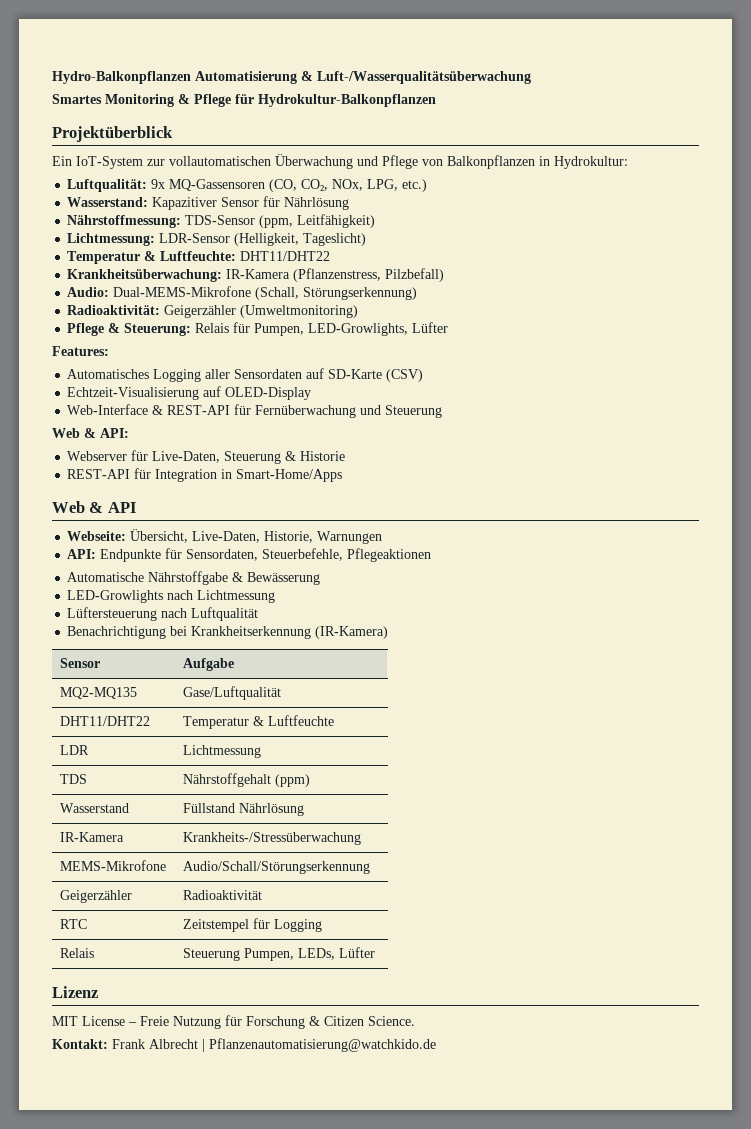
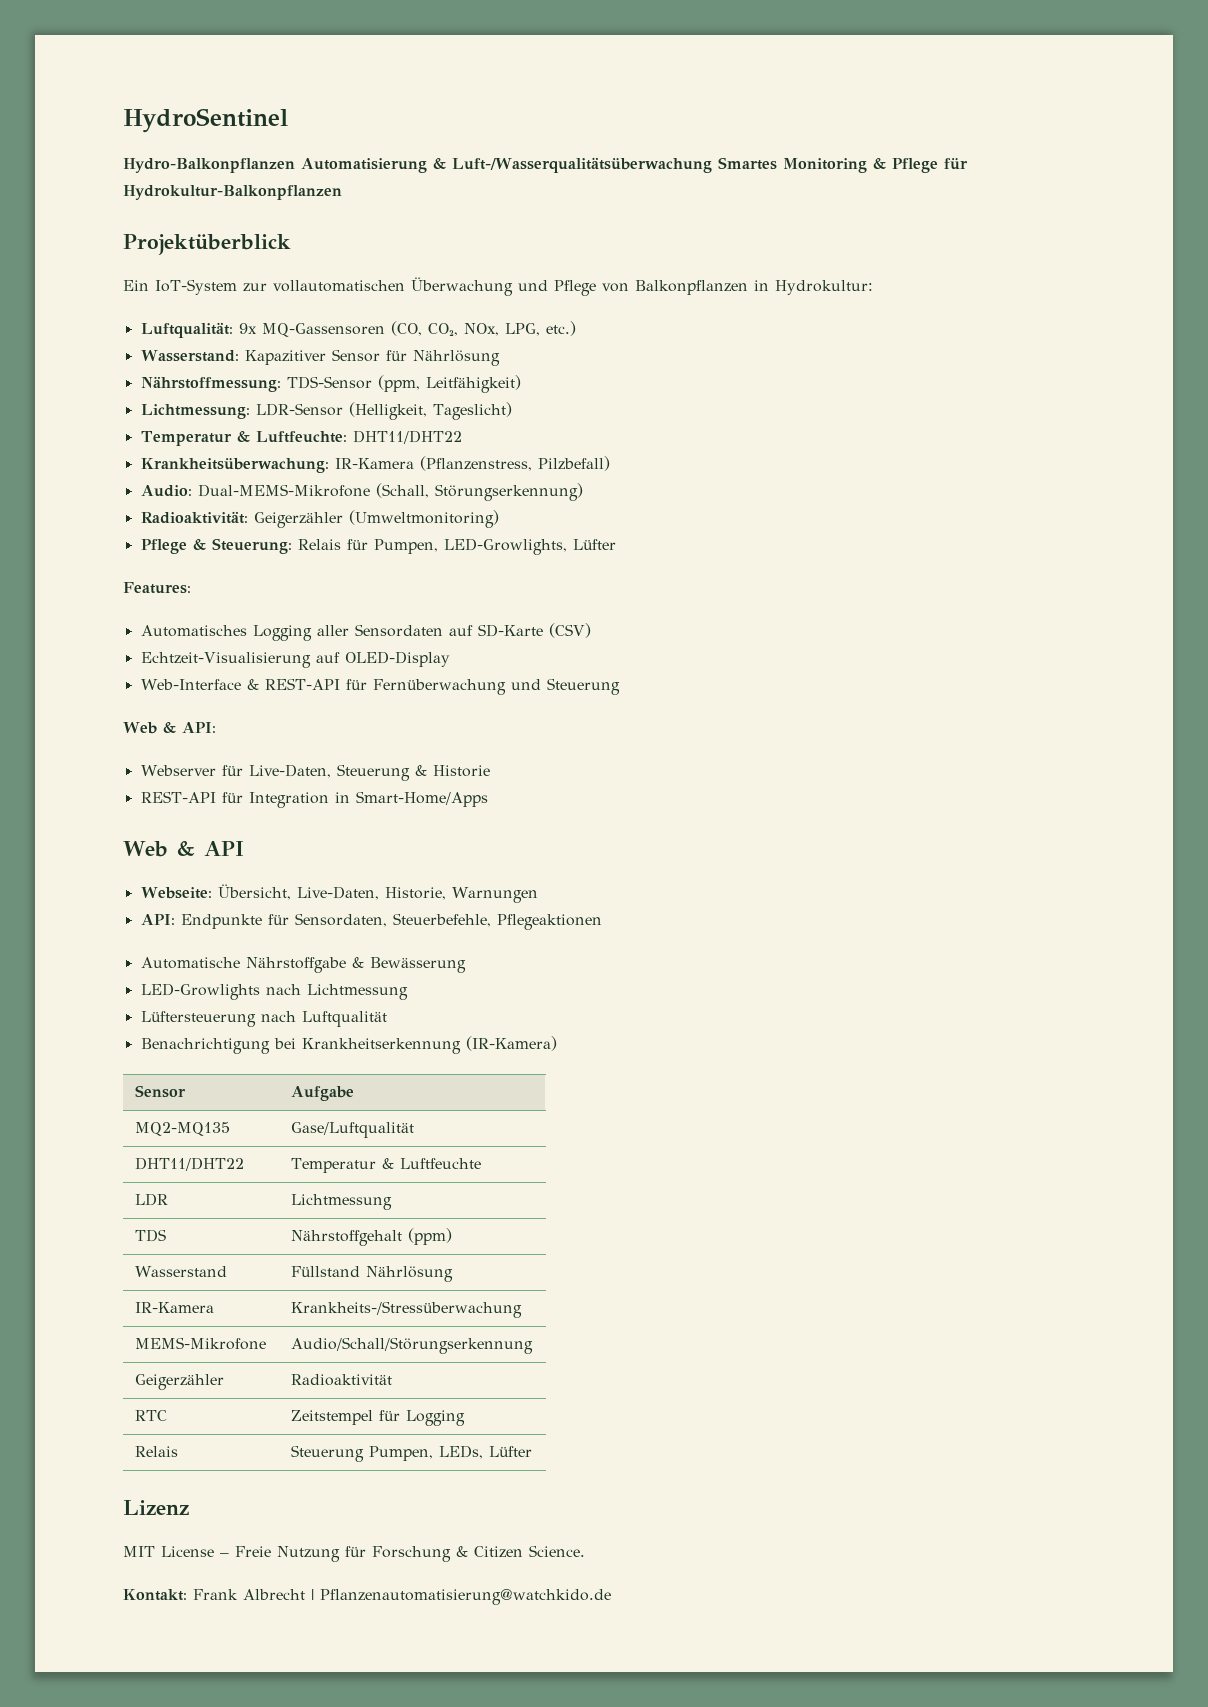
(52, 77) none -> [123,108,288,133] HydroSentinel //
(531, 77) // -> (712, 165) none

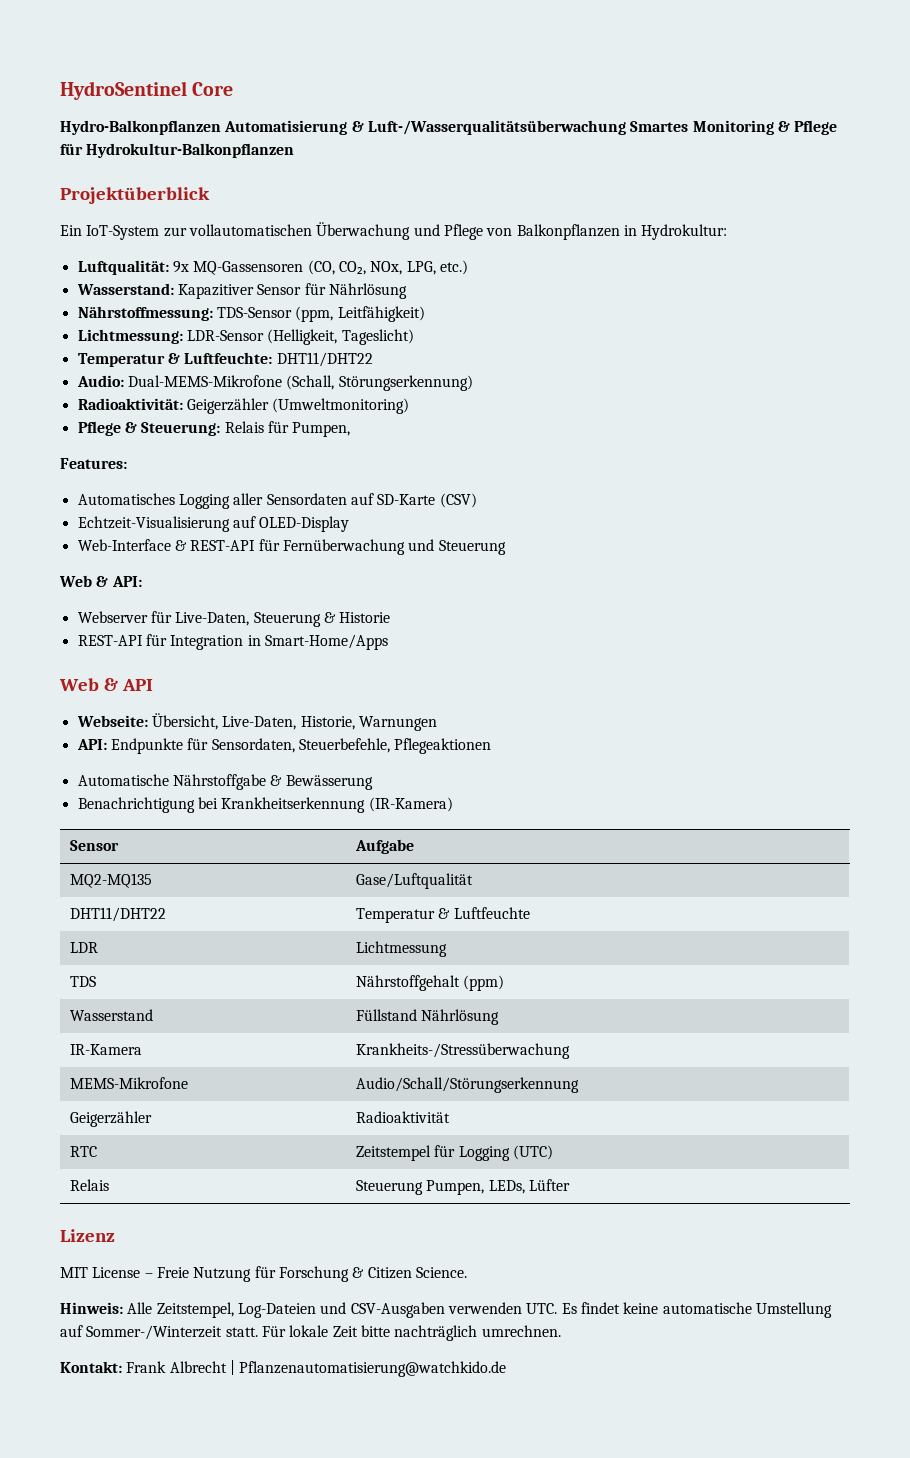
(288, 120) none -> [192,82,234,96] Core
[140,456,610,473] // Krankheitsüberwachung: IR-Kamera (Pflanzenstress, Pilzbefall) -> (373, 359) none
[443,538,616,555] LED-Growlights, Lüfter -> (351, 429) none
[140,983,408,1000] [140,1011,387,1027] // LED-Growlights nach Lichtmessung // Lüftersteuerung nach Luftqualität -> (373, 782) none
(466, 1418) none -> [512,1145,553,1160] (UTC)
(585, 1551) none -> [60,1302,832,1318] [60,1325,561,1341] // Hinweis: Alle Zeitstempel, Log-Dateien und CSV-Ausgaben verwenden UTC. Es findet keine automatische Umstellung auf Sommer-/Winterzeit statt. Für lokale Zeit bitte nachträglich umrechnen.

